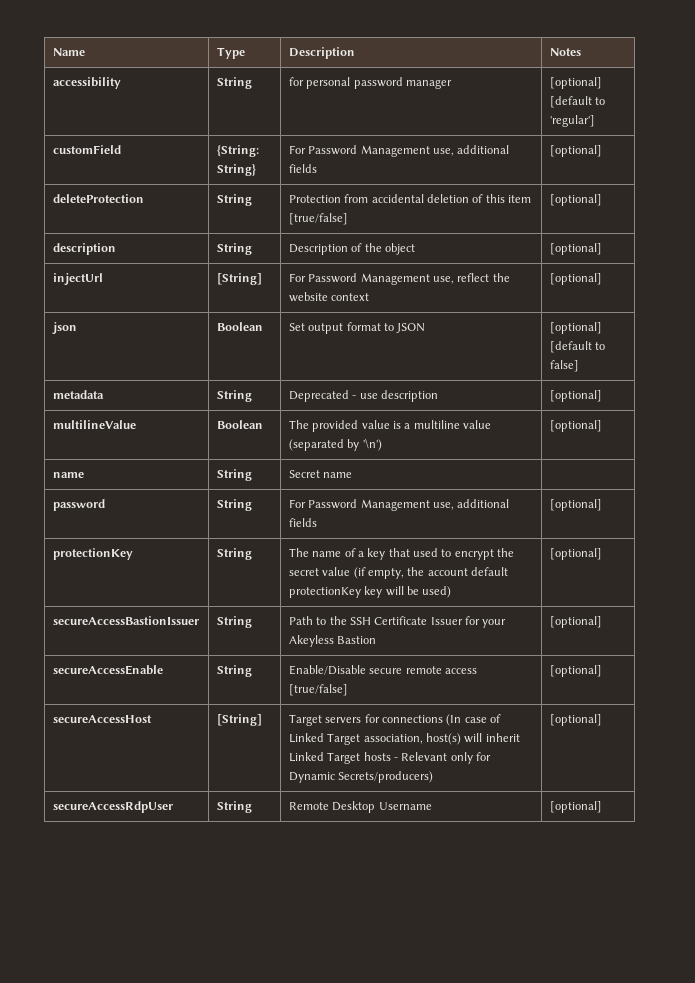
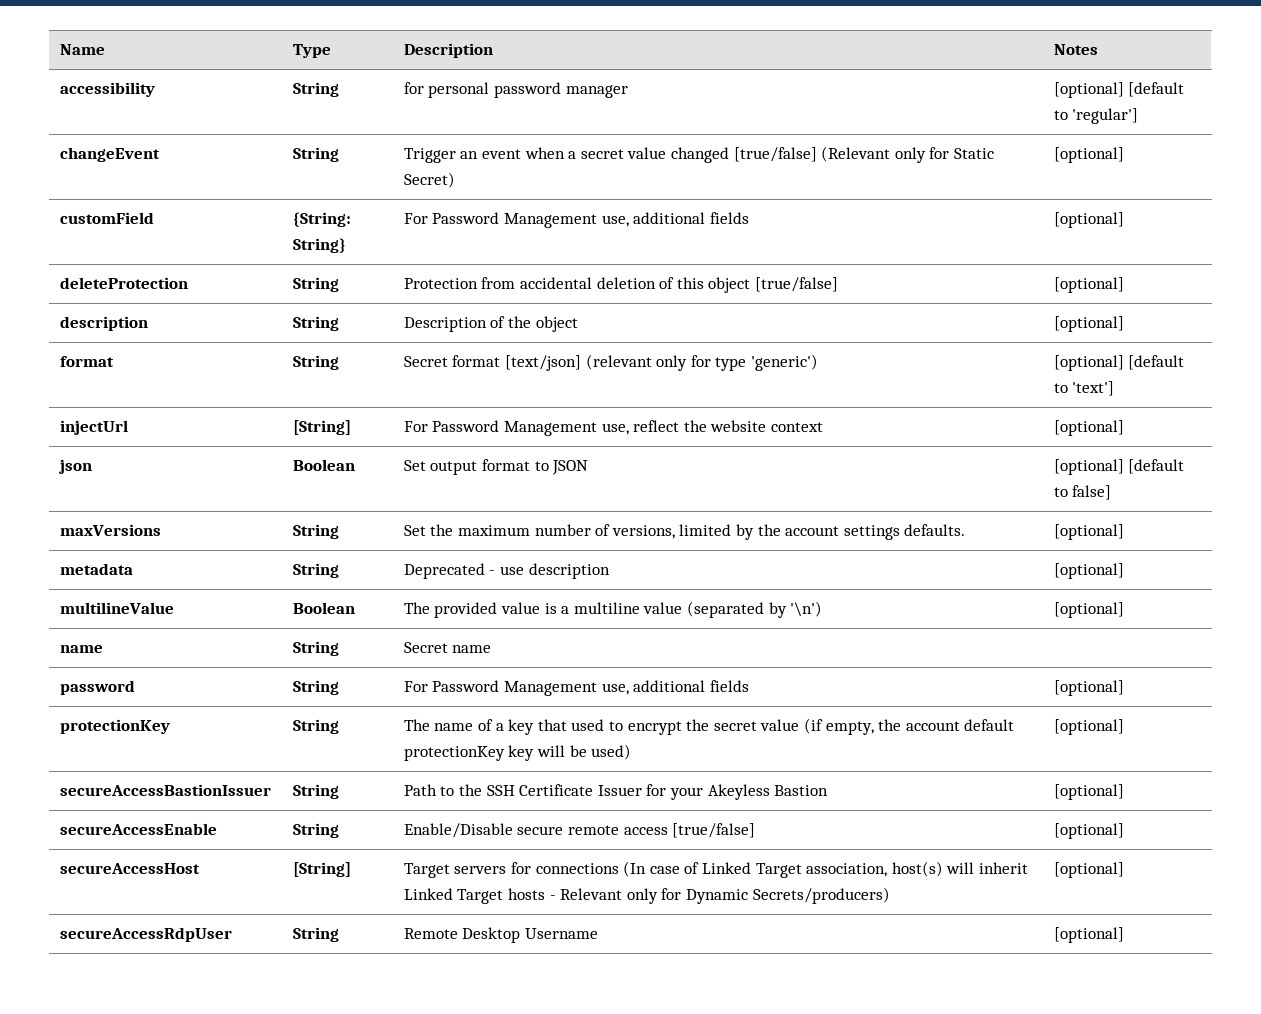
(595, 121) none -> [59,147,160,162] [292,147,339,162] [403,146,994,163] [403,172,455,188] [1053,147,1124,163] // changeEvent | String | Trigger an event when a secret value changed [true/false] (Relevant only for Static Secret) | [optional]
[508,195,532,203] item -> [708,277,751,293] object
(602, 249) none -> [59,356,114,367] [292,355,339,370] [403,354,818,371] [1053,355,1185,371] [1053,381,1115,396] // format | String | Secret format [text/json] (relevant only for type 'generic') | [optional] [default to 'text']
(579, 366) none -> [59,524,161,536] [292,524,339,539] [403,524,966,540] [1053,524,1124,540] // maxVersions | String | Set the maximum number of versions, limited by the account settings defaults. | [optional]

